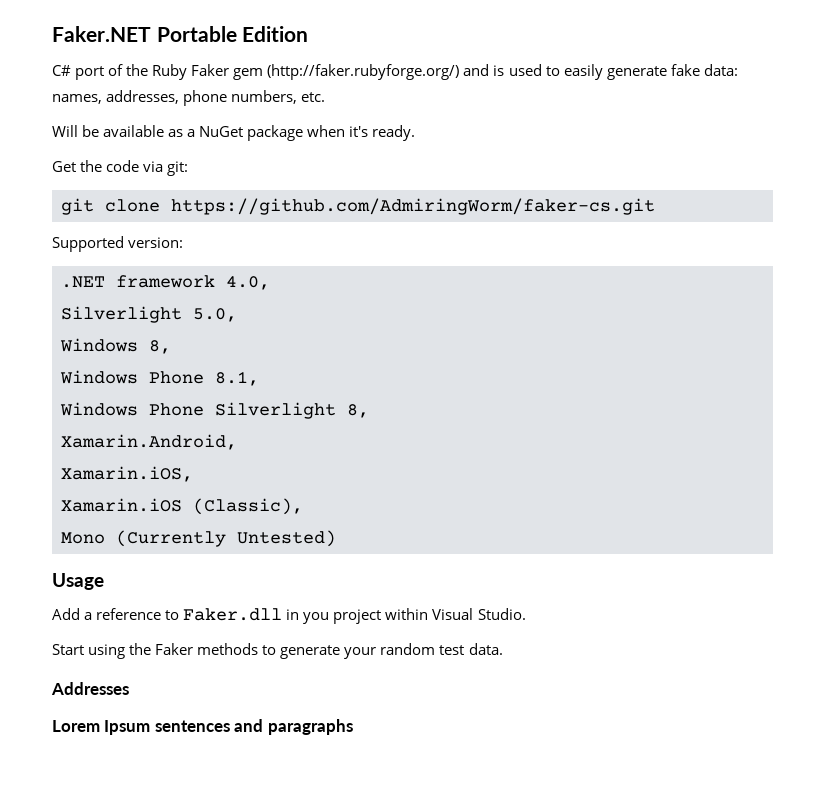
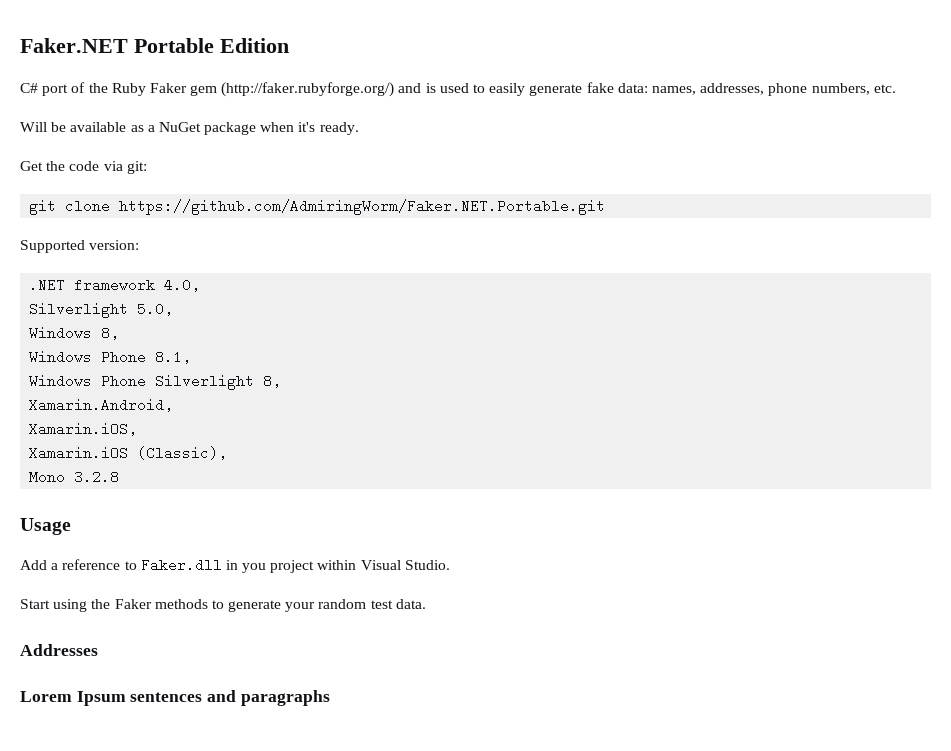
[171,198,655,215] https://github.com/AdmiringWorm/faker-cs.git -> [119,199,606,215] https://github.com/AdmiringWorm/Faker.NET.Portable.git
[116,530,336,547] (Currently Untested) -> [74,470,120,484] 3.2.8

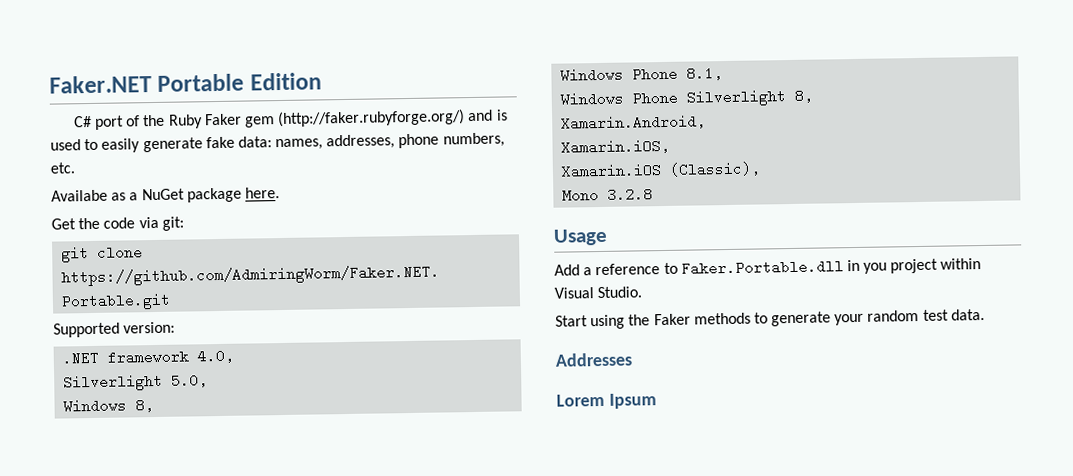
[20,122,127,132] Will be available -> [51,189,108,202] Availabe
[260,122,359,135] when it's ready. -> [244,187,280,199] here.
[140,558,222,572] Faker.dll -> [680,259,844,276] Faker.Portable.dll
[130,690,330,706] sentences and paragraphs -> (657, 401) none

